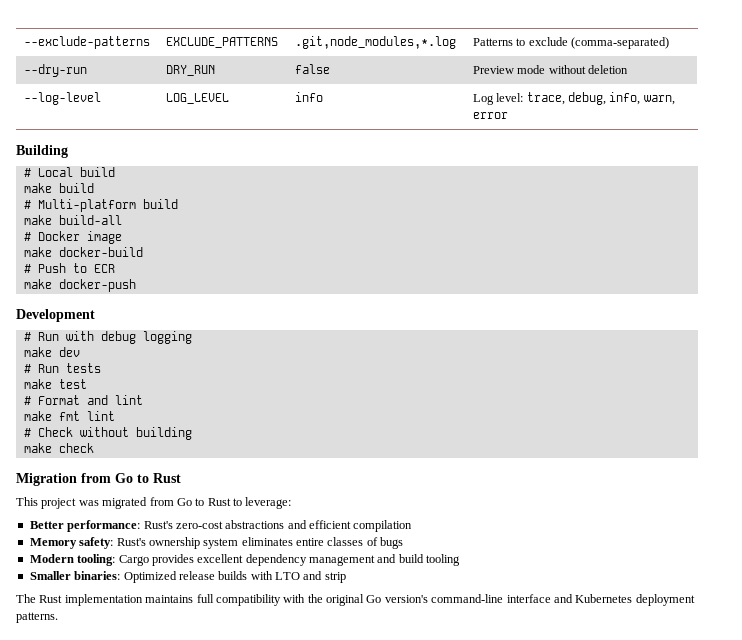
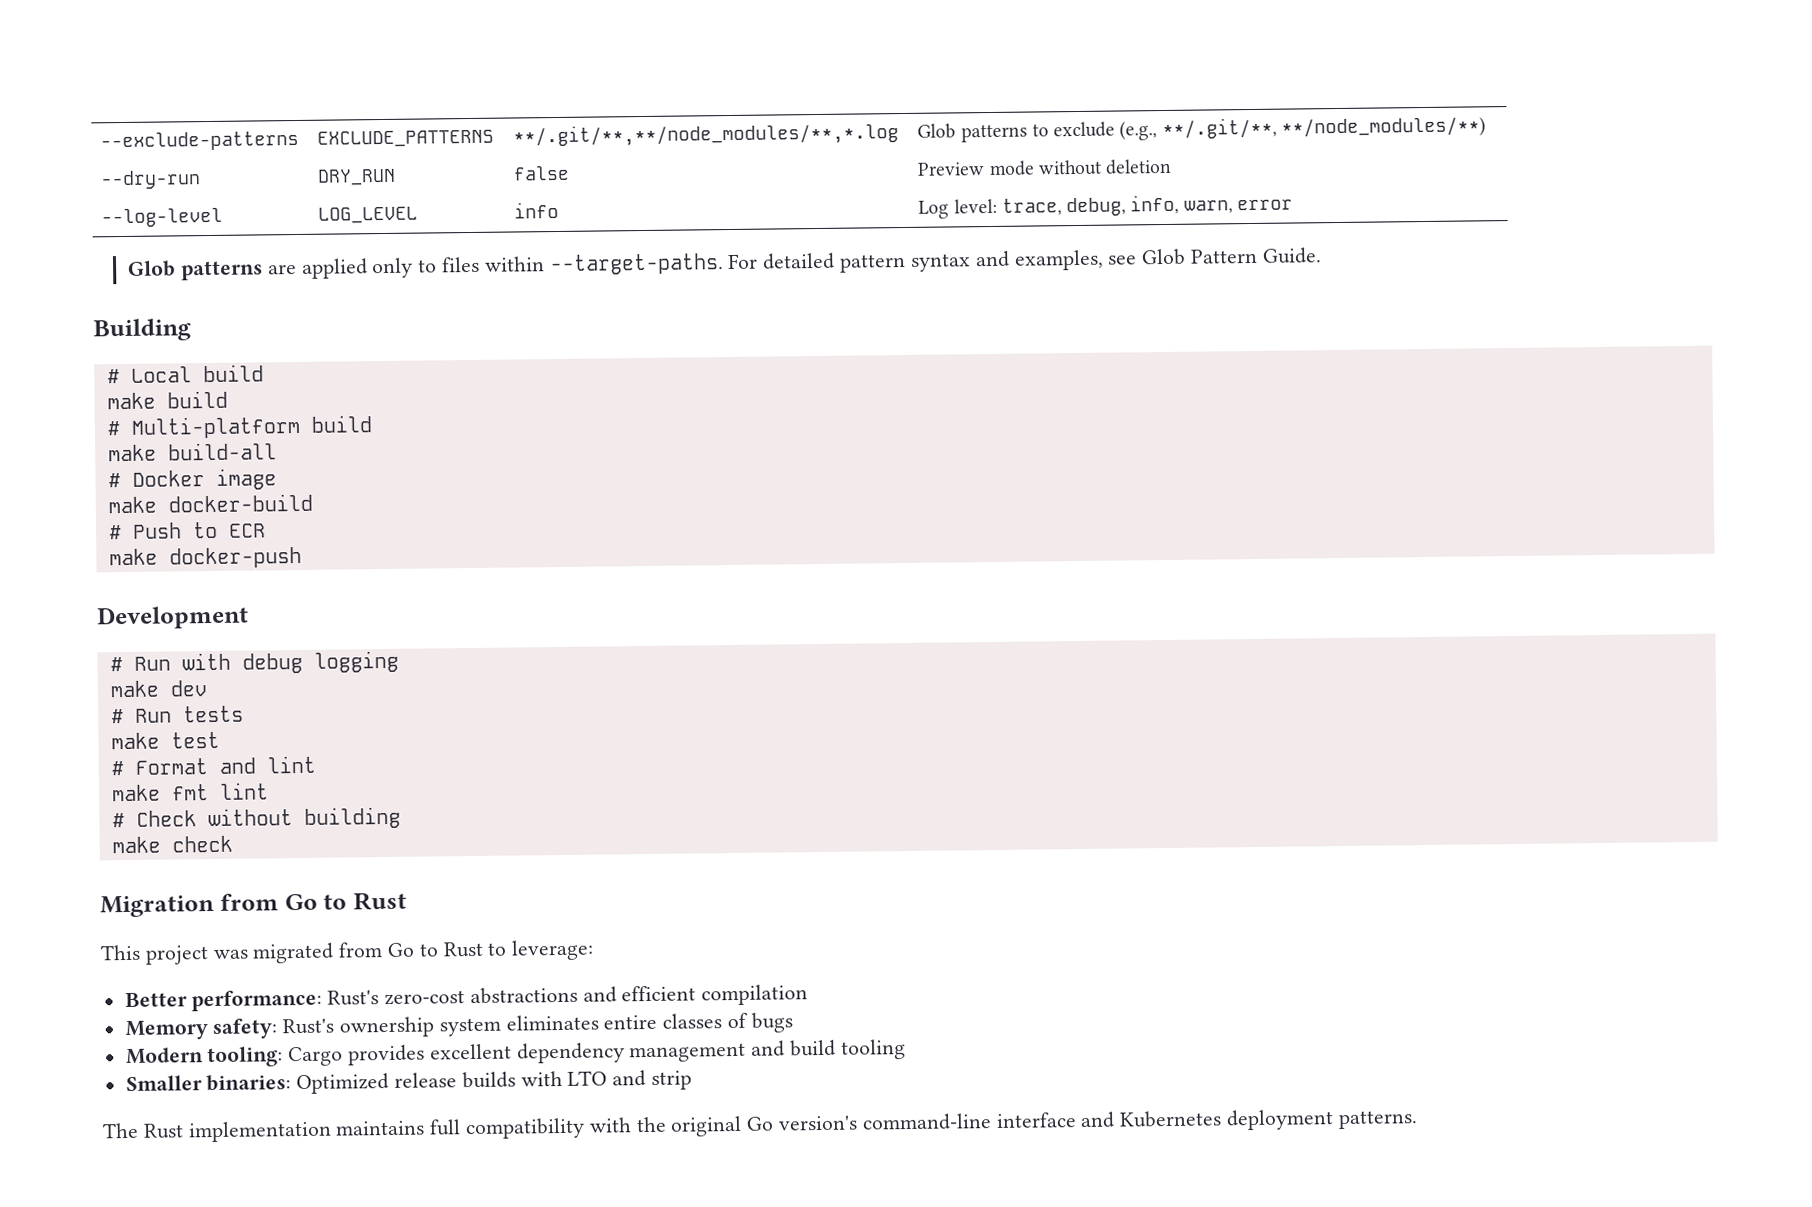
[294,36,456,49] [472,37,670,49] .git,node_modules,*.log | Patterns to exclude (comma-separated) -> [513,122,900,148] [917,117,1486,143] **/.git/**,**/node_modules/**,*.log | Glob patterns to exclude (e.g., **/.git/**, **/node_modules/**)
(508, 115) none -> [128,247,1322,281] // Glob patterns are applied only to files within --target-paths. For detailed pattern syntax and examples, see Glob Pattern Guide.

